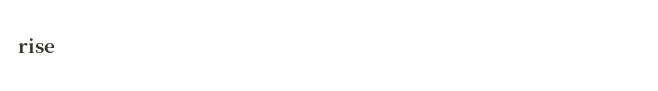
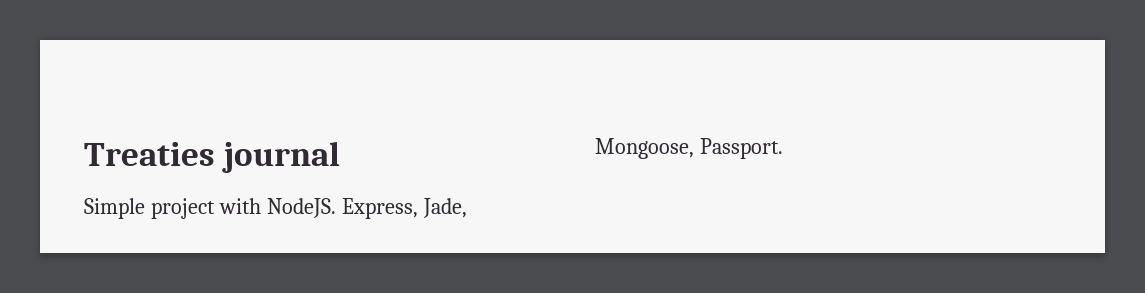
[18,38,55,53] rise -> [84,141,341,173] [84,198,467,219] [595,138,783,159] Treaties journal // Simple project with NodeJS. Express, Jade, Mongoose, Passport.

